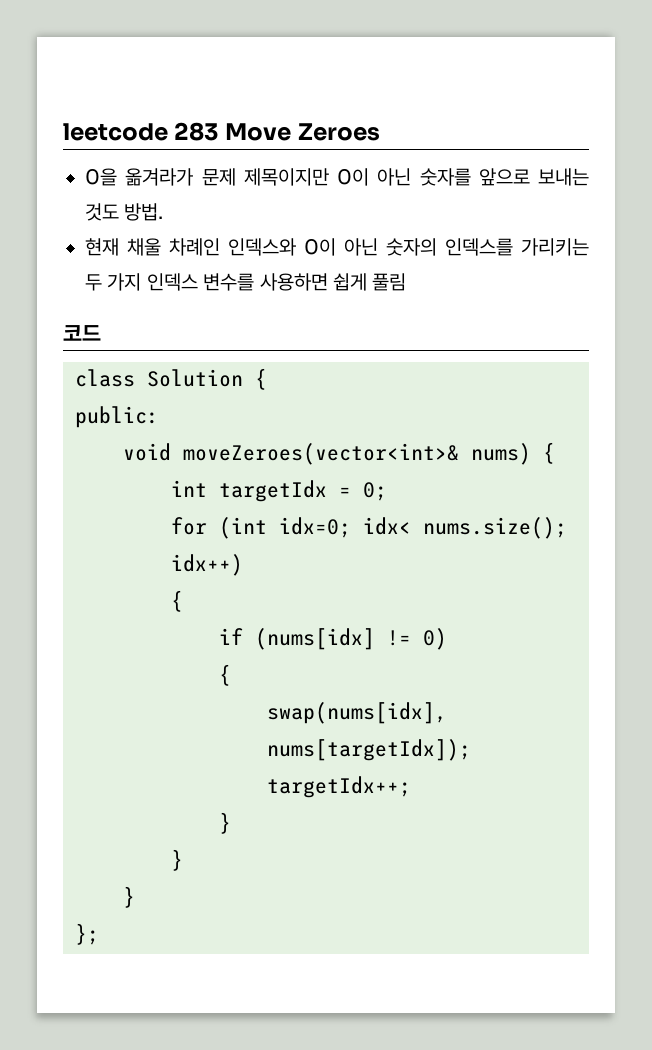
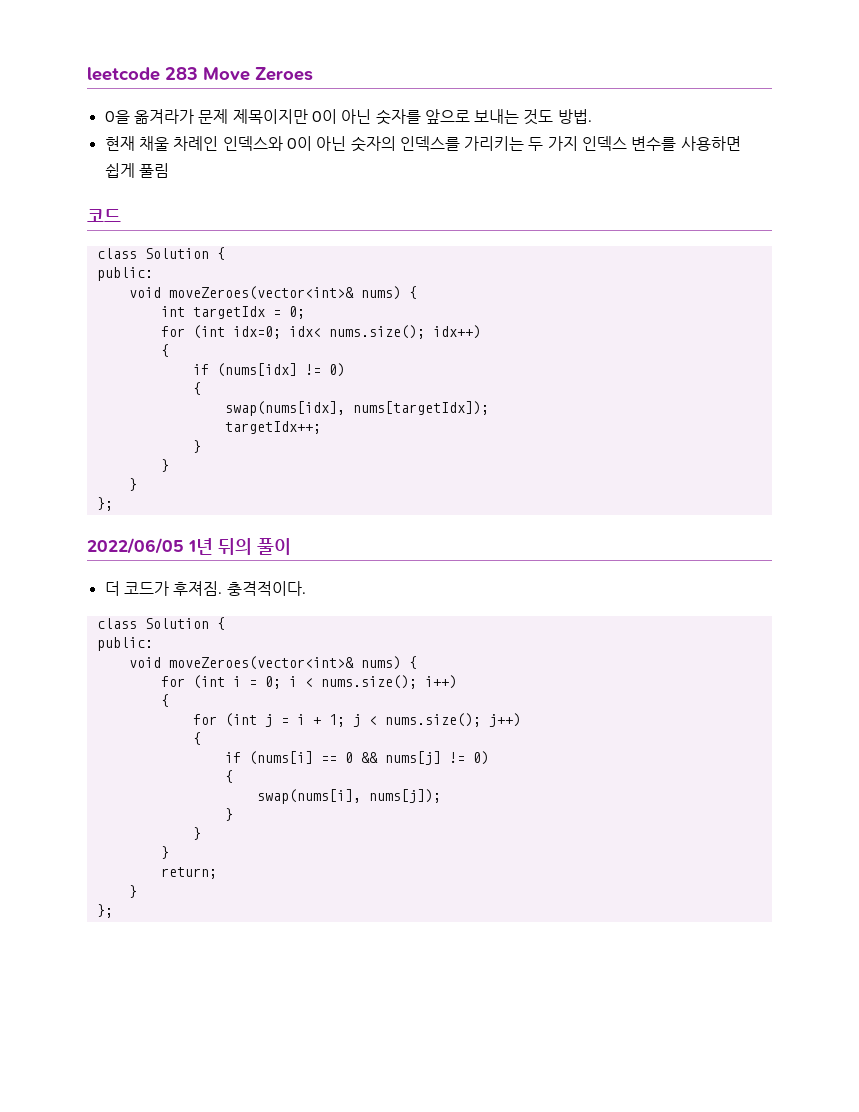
(99, 934) none -> [87,538,291,555] [104,581,306,596] [96,617,225,630] [96,637,153,651] [128,656,417,670] [160,675,457,689] [160,694,169,707] [192,713,521,727] [192,732,201,745] [224,751,489,765] [224,770,233,783] [256,789,441,804] [224,808,233,821] [192,827,201,840] [160,846,169,859] [160,867,217,879] [128,885,137,898] [96,904,113,918] // 2022/06/05 1년 뒤의 풀이 // 더 코드가 후져짐. 충격적이다. // class Solution { // public: // void moveZeroes(vector<int>& nums) { // for (int i = 0; i < nums.size(); i++) // { // for (int j = i + 1; j < nums.size(); j++) // { // if (nums[i] == 0 && nums[j] != 0) // { // swap(nums[i], nums[j]); // } // } // } // return; // } // };

